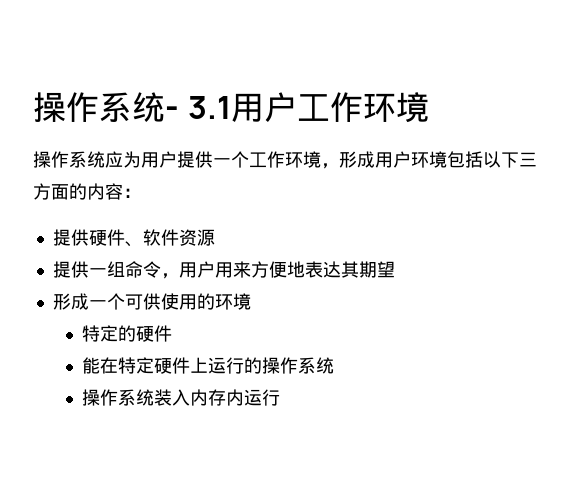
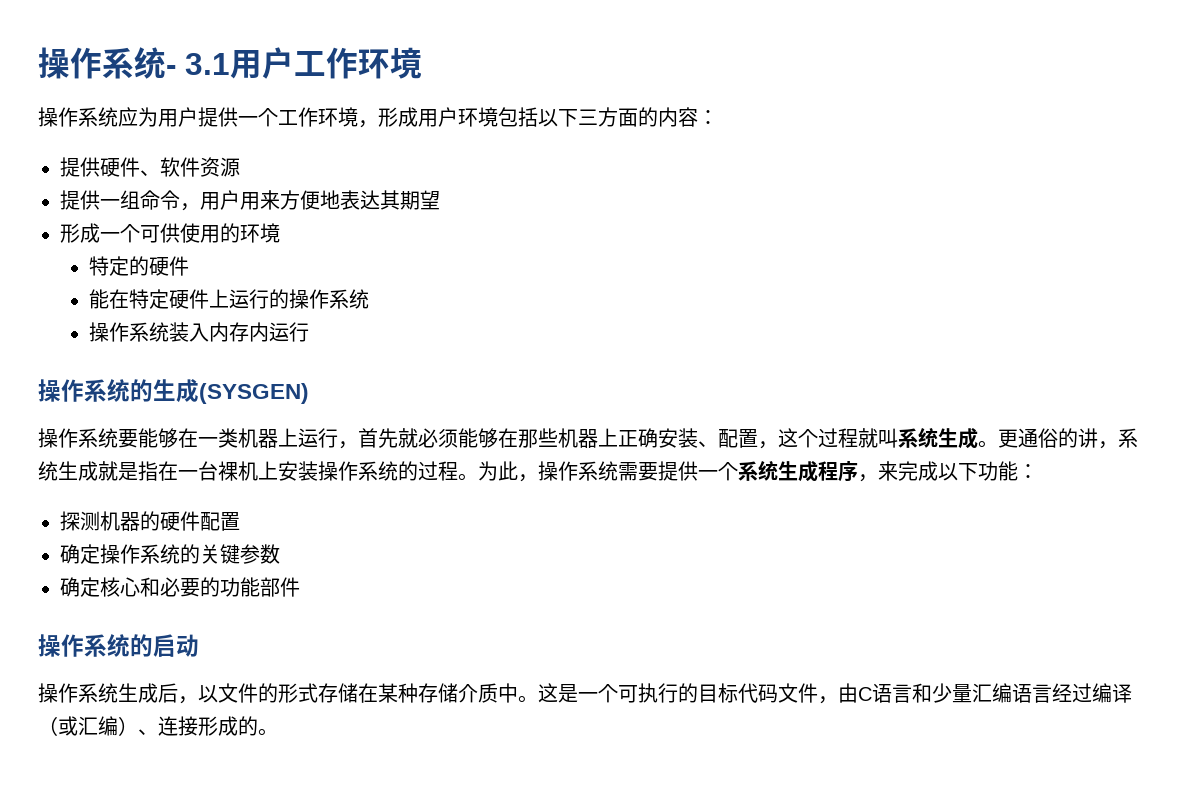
(281, 397) none -> [38,379,309,404] [38,427,1138,449] [38,460,1038,482] [60,511,240,531] [60,544,280,564] [60,577,300,597] [38,634,199,657] [38,683,1132,704] [38,716,278,736] // 操作系统的生成(SYSGEN) // 操作系统要能够在一类机器上运行，首先就必须能够在那些机器上正确安装、配置，这个过程就叫系统生成。更通俗的讲，系统生成就是指在一台裸机上安装操作系统的过程。为此，操作系统需要提供一个系统生成程序，来完成以下功能： // 探测机器的硬件配置 // 确定操作系统的关键参数 // 确定核心和必要的功能部件 // 操作系统的启动 // 操作系统生成后，以文件的形式存储在某种存储介质中。这是一个可执行的目标代码文件，由C语言和少量汇编语言经过编译（或汇编）、连接形成的。

